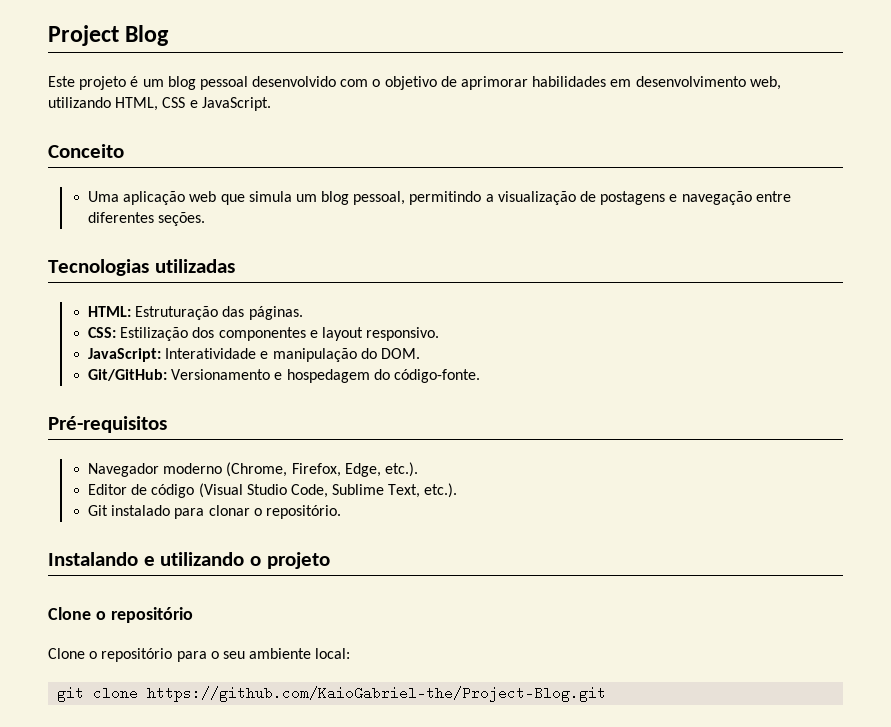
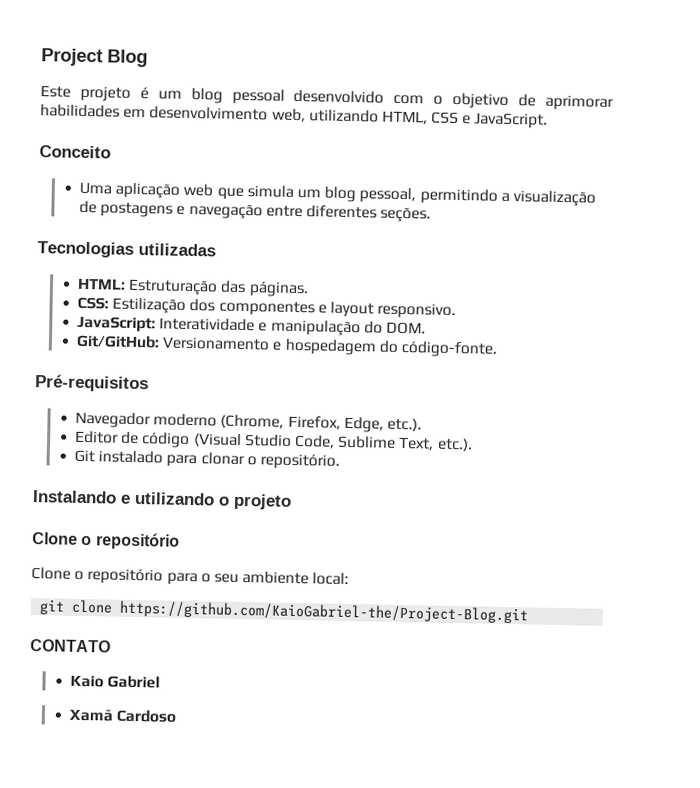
(607, 694) none -> [30,639,111,653] [70,674,161,689] [69,708,177,723] // CONTATO // Kaio Gabriel // Xamã Cardoso

